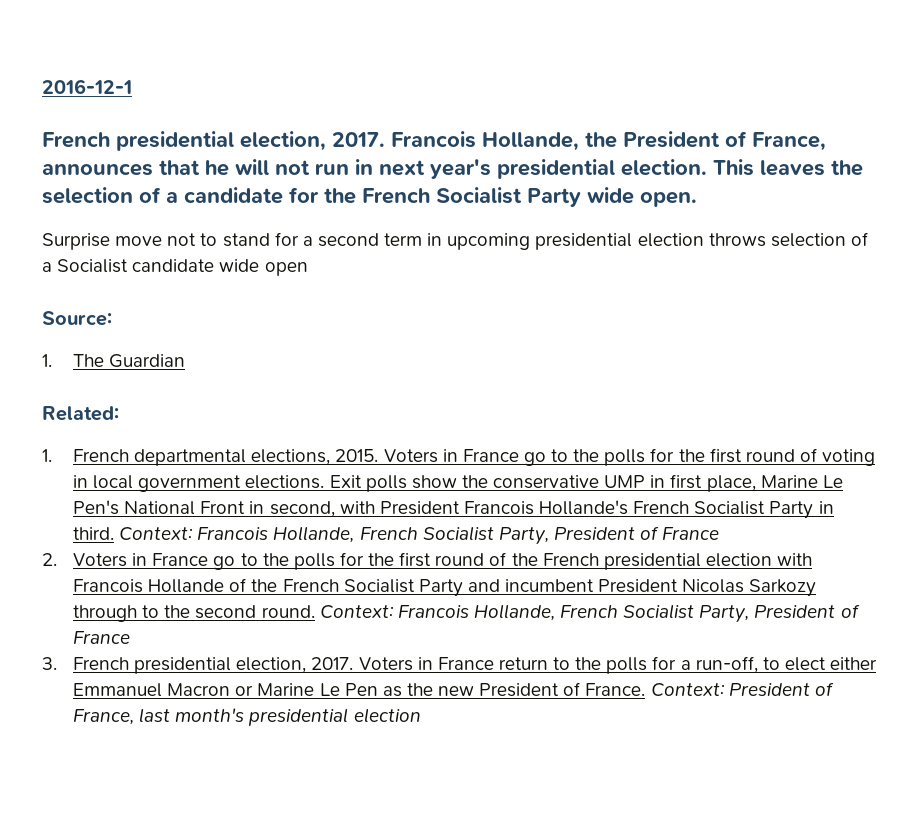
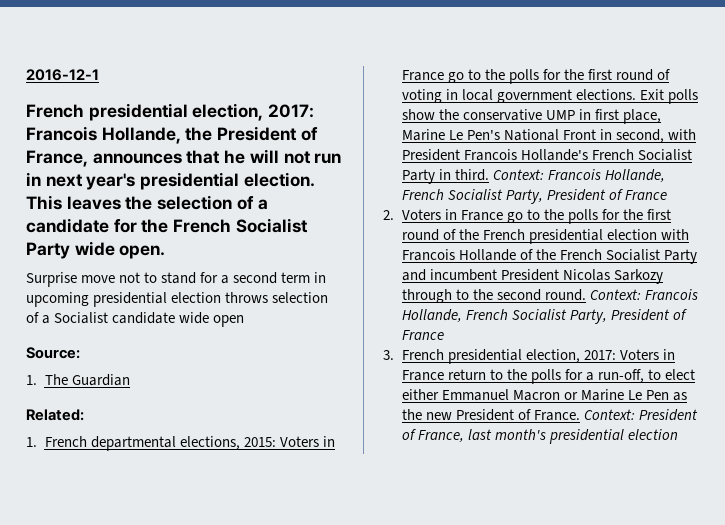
[332,132,385,147] 2017. -> [268,104,315,118] 2017:
[335,449,379,462] 2015. -> [243,437,276,447] 2015:
[311,657,354,670] 2017. -> [583,350,616,360] 2017:

